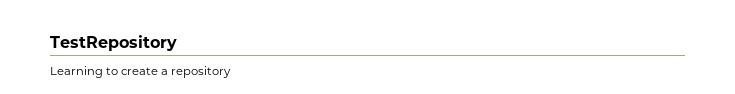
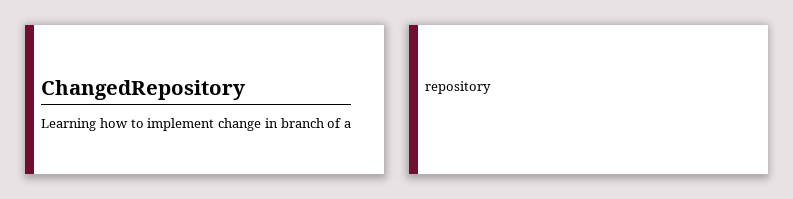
[50,35,177,51] TestRepository -> [41,80,245,100] ChangedRepository
[106,67,159,75] to create -> [99,118,342,131] how to implement change in branch of

